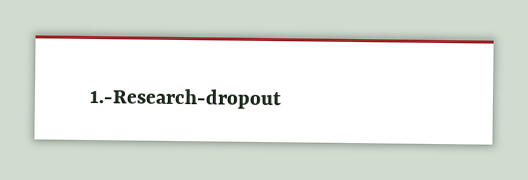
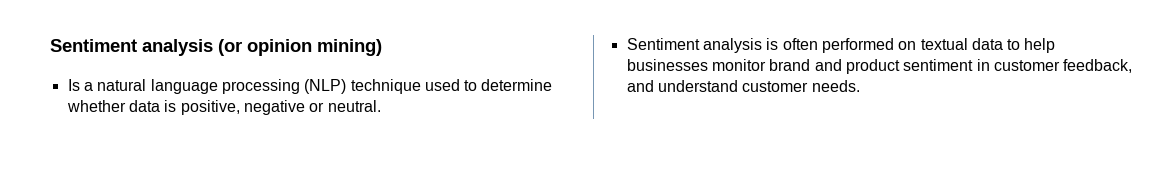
[89,87,281,110] 1.-Research-dropout -> [50,39,382,56] [67,79,553,94] [66,100,381,115] [626,38,1056,53] [626,59,1133,74] [626,80,860,92] Sentiment analysis (or opinion mining) // Is a natural language processing (NLP) technique used to determine whether data is positive, negative or neutral. // Sentiment analysis is often performed on textual data to help businesses monitor brand and product sentiment in customer feedback, and understand customer needs.

